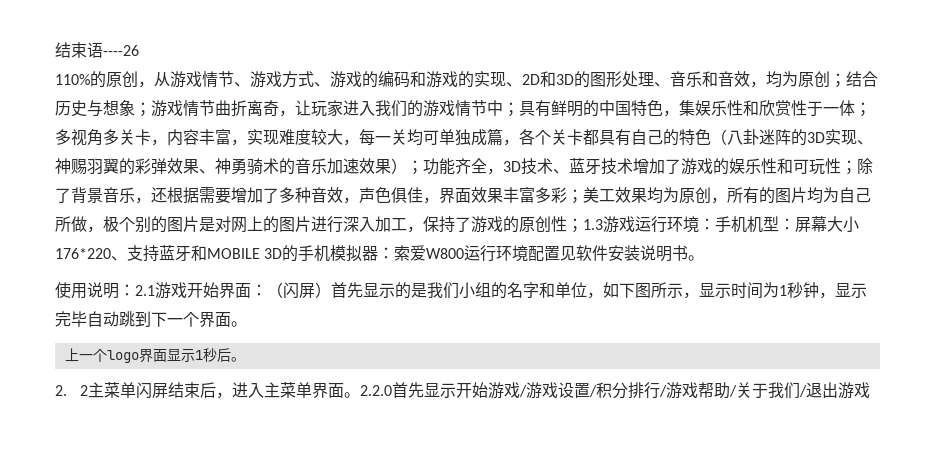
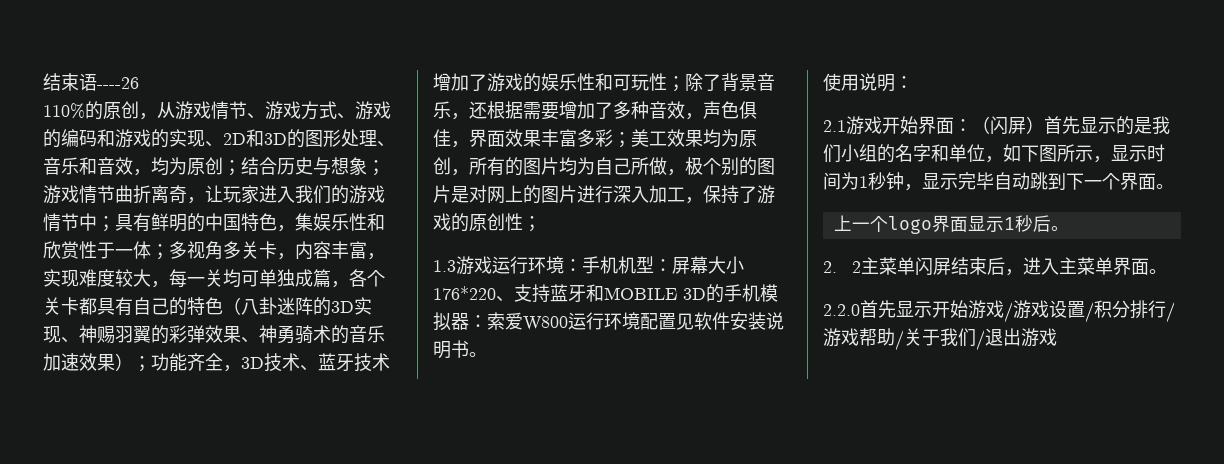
(583, 225) none -> (541, 224) //
(135, 290) none -> (913, 82) //
(360, 395) none -> (1167, 271) //

